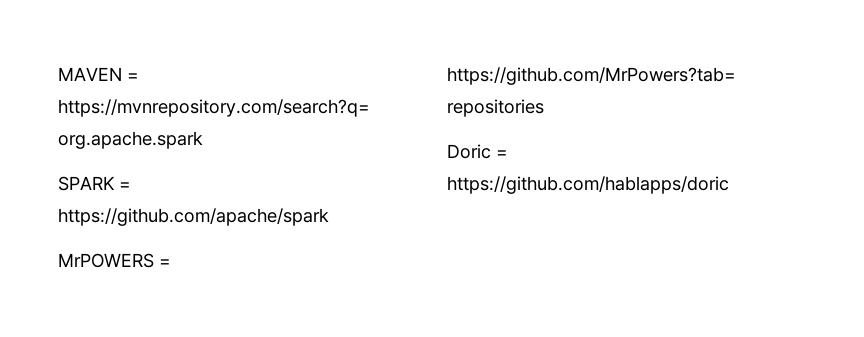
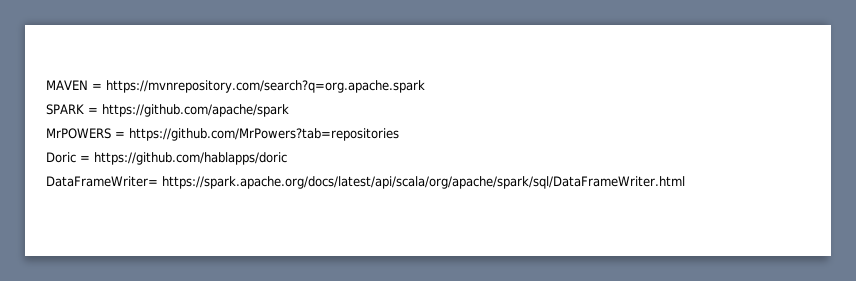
(729, 185) none -> [46,176,685,189] // DataFrameWriter= https://spark.apache.org/docs/latest/api/scala/org/apache/spark/sql/DataFrameWriter.html

